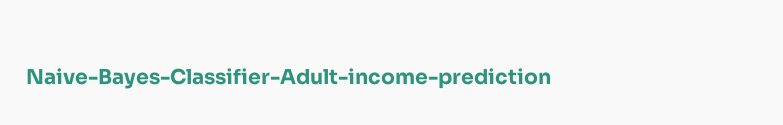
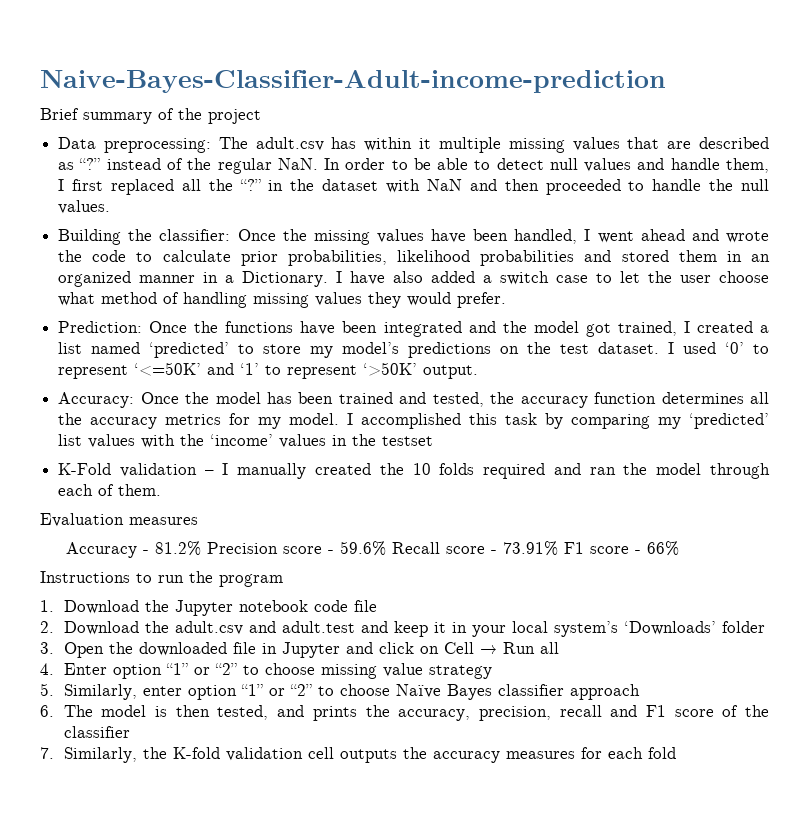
(551, 78) none -> [40,108,261,124] [58,137,769,153] [58,158,769,174] [58,179,769,195] [58,200,111,214] [58,229,770,245] [58,250,771,266] [58,271,770,287] [58,292,507,308] [58,321,770,337] [58,342,770,358] [58,362,479,379] [58,392,769,408] [58,413,770,429] [58,434,434,448] [58,463,770,479] [58,484,162,496] [40,513,198,527] [66,541,680,558] [40,571,283,587] [40,600,377,616] [40,621,765,637] [40,642,559,658] [40,663,492,679] [40,683,640,700] [40,705,769,721] [63,726,130,738] [40,747,676,763] // Brief summary of the project // Data preprocessing: The adult.csv has within it multiple missing values that are described as “?” instead of the regular NaN. In order to be able to detect null values and handle them, I first replaced all the “?” in the dataset with NaN and then proceeded to handle the null values. // Building the classifier: Once the missing values have been handled, I went ahead and wrote the code to calculate prior probabilities, likelihood probabilities and stored them in an organized manner in a Dictionary. I have also added a switch case to let the user choose what method of handling missing values they would prefer. // Prediction: Once the functions have been integrated and the model got trained, I created a list named ‘predicted’ to store my model’s predictions on the test dataset. I used ‘0’ to represent ‘<=50K’ and ‘1’ to represent ‘>50K’ output. // Accuracy: Once the model has been trained and tested, the accuracy function determines all the accuracy metrics for my model. I accomplished this task by comparing my ‘predicted’ list values with the ‘income’ values in the testset // K-Fold validation – I manually created the 10 folds required and ran the model through each of them. // Evaluation measures // Accuracy - 81.2% Precision score - 59.6% Recall score - 73.91% F1 score - 66% // Instructions to run the program // 1. Download the Jupyter notebook code file // 2. Download the adult.csv and adult.test and keep it in your local system’s ‘Downloads’ folder // 3. Open the downloaded file in Jupyter and click on Cell → Run all // 4. Enter option “1” or “2” to choose missing value strategy // 5. Similarly, enter option “1” or “2” to choose Naïve Bayes classifier approach // 6. The model is then tested, and prints the accuracy, precision, recall and F1 score of the classifier // 7. Similarly, the K-fold validation cell outputs the accuracy measures for each fold

